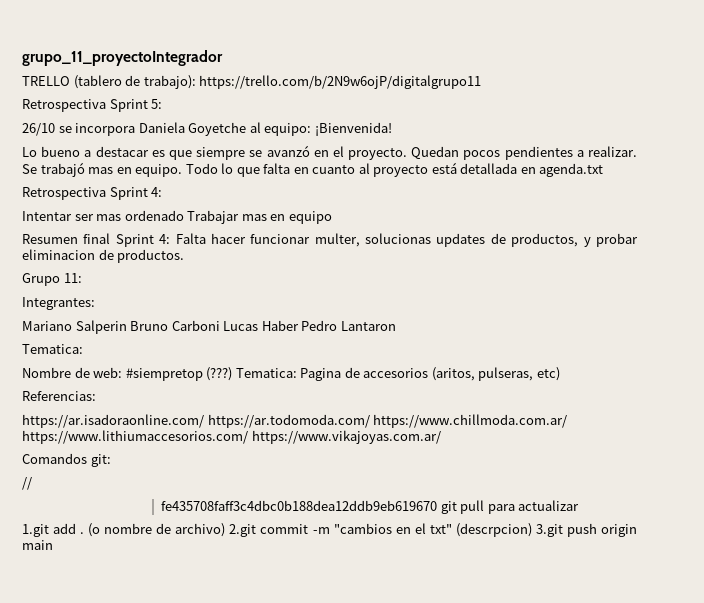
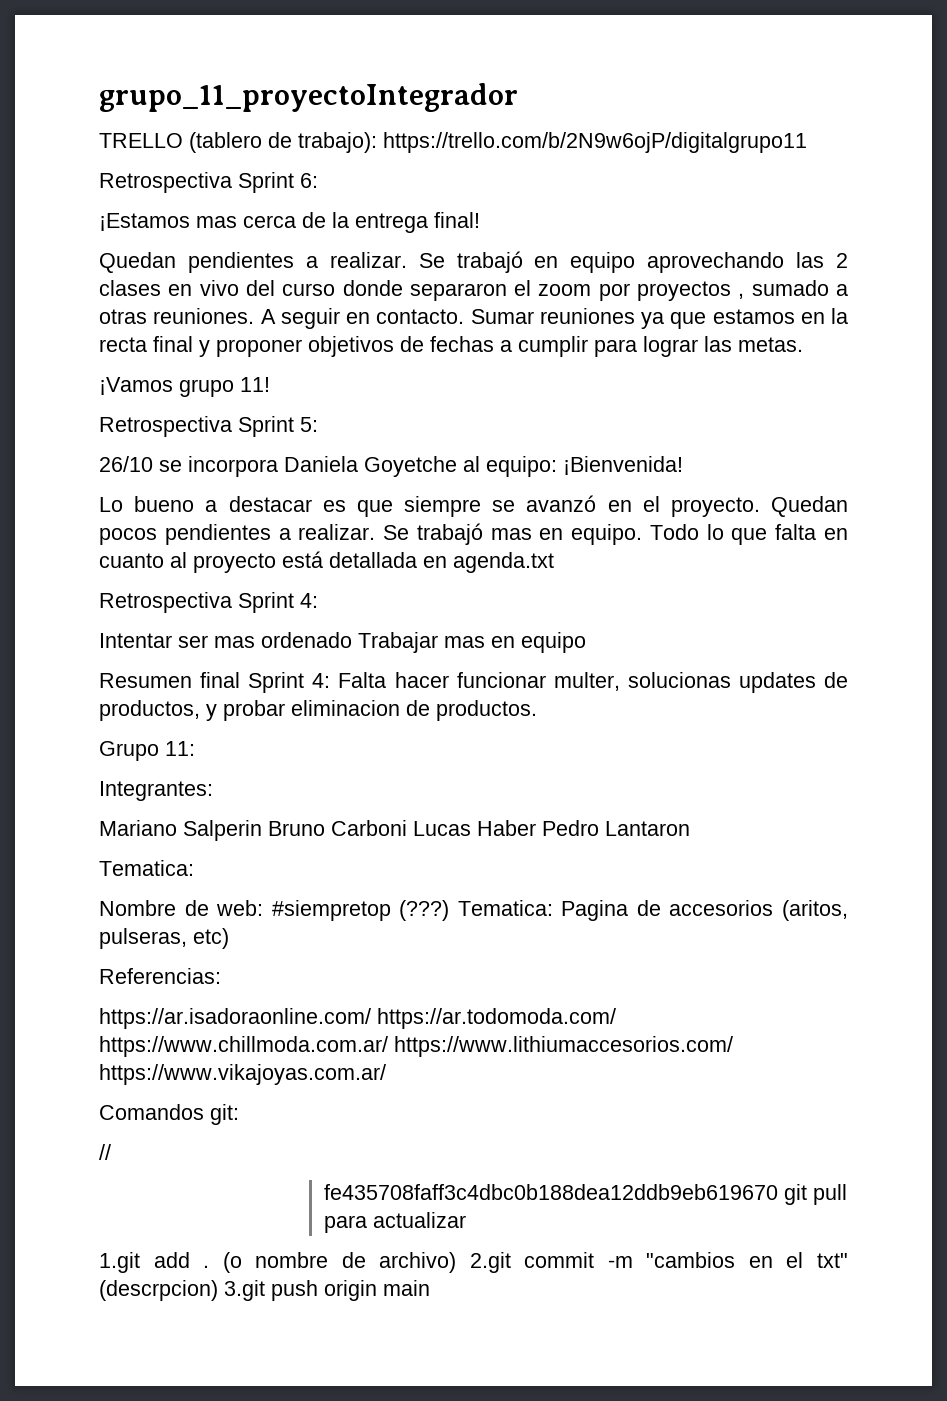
(482, 82) none -> [99,172,318,193] [99,212,480,233] [99,251,848,273] [99,280,848,301] [99,308,848,329] [99,336,803,357] [99,377,270,397] // Retrospectiva Sprint 6: // ¡Estamos mas cerca de la entrega final! // Quedan pendientes a realizar. Se trabajó en equipo aprovechando las 2 clases en vivo del curso donde separaron el zoom por proyectos , sumado a otras reuniones. A seguir en contacto. Sumar reuniones ya que estamos en la recta final y proponer objetivos de fechas a cumplir para lograr las metas. // ¡Vamos grupo 11!

